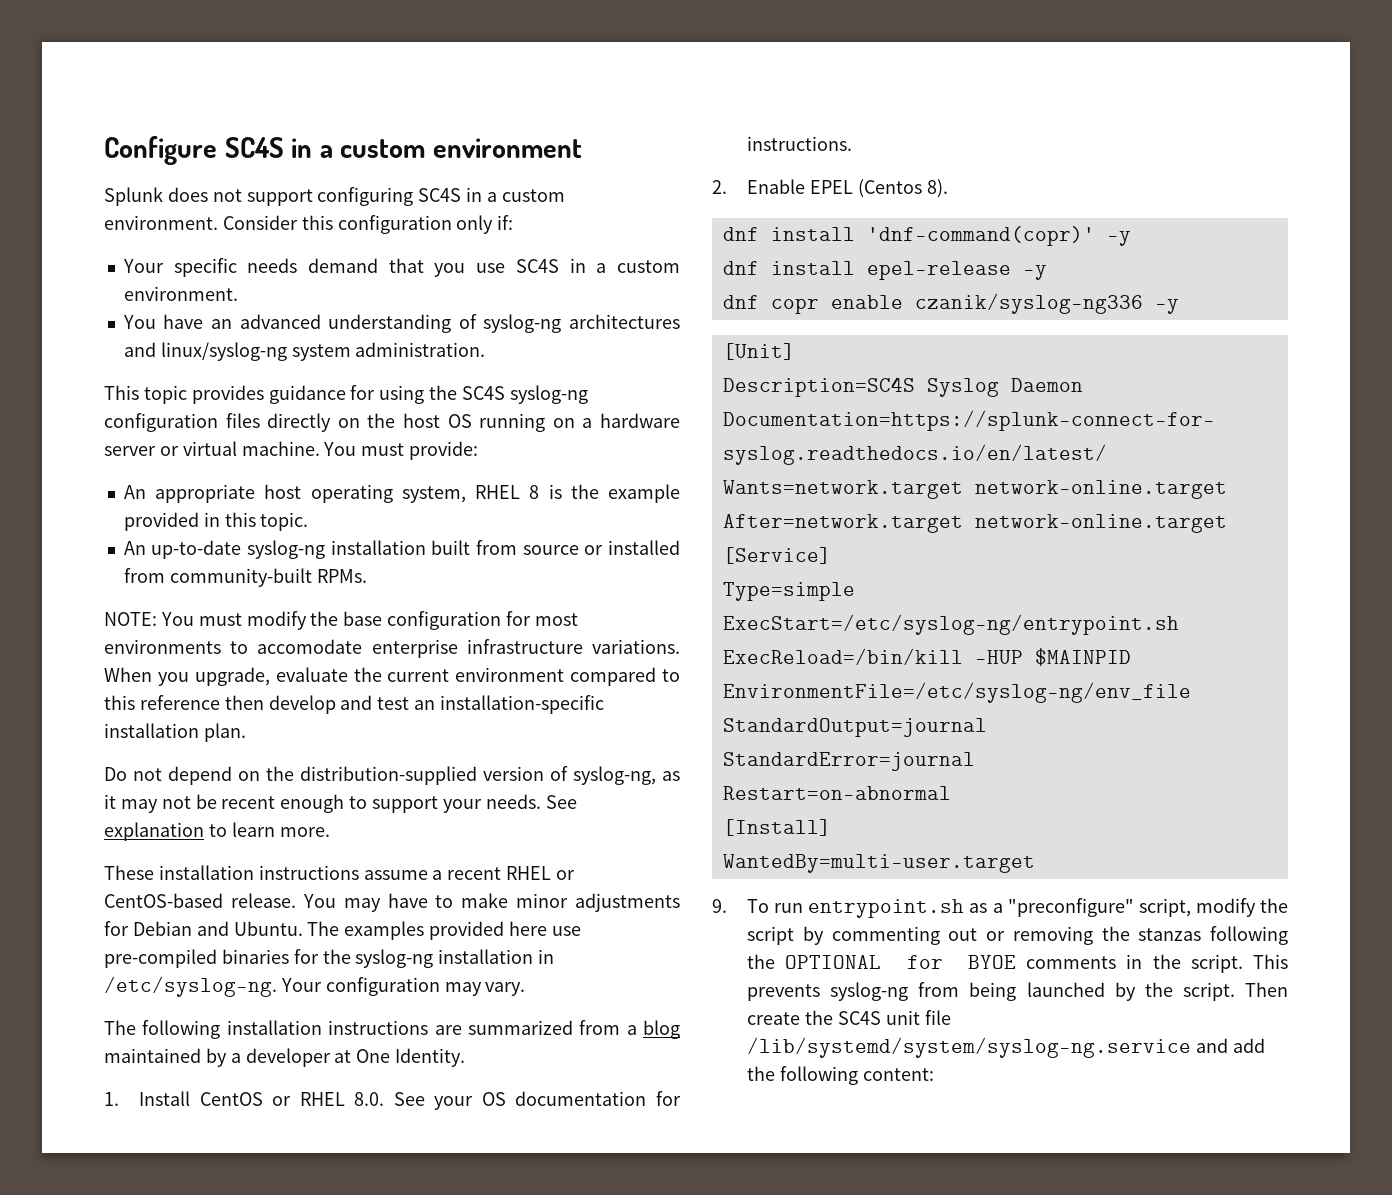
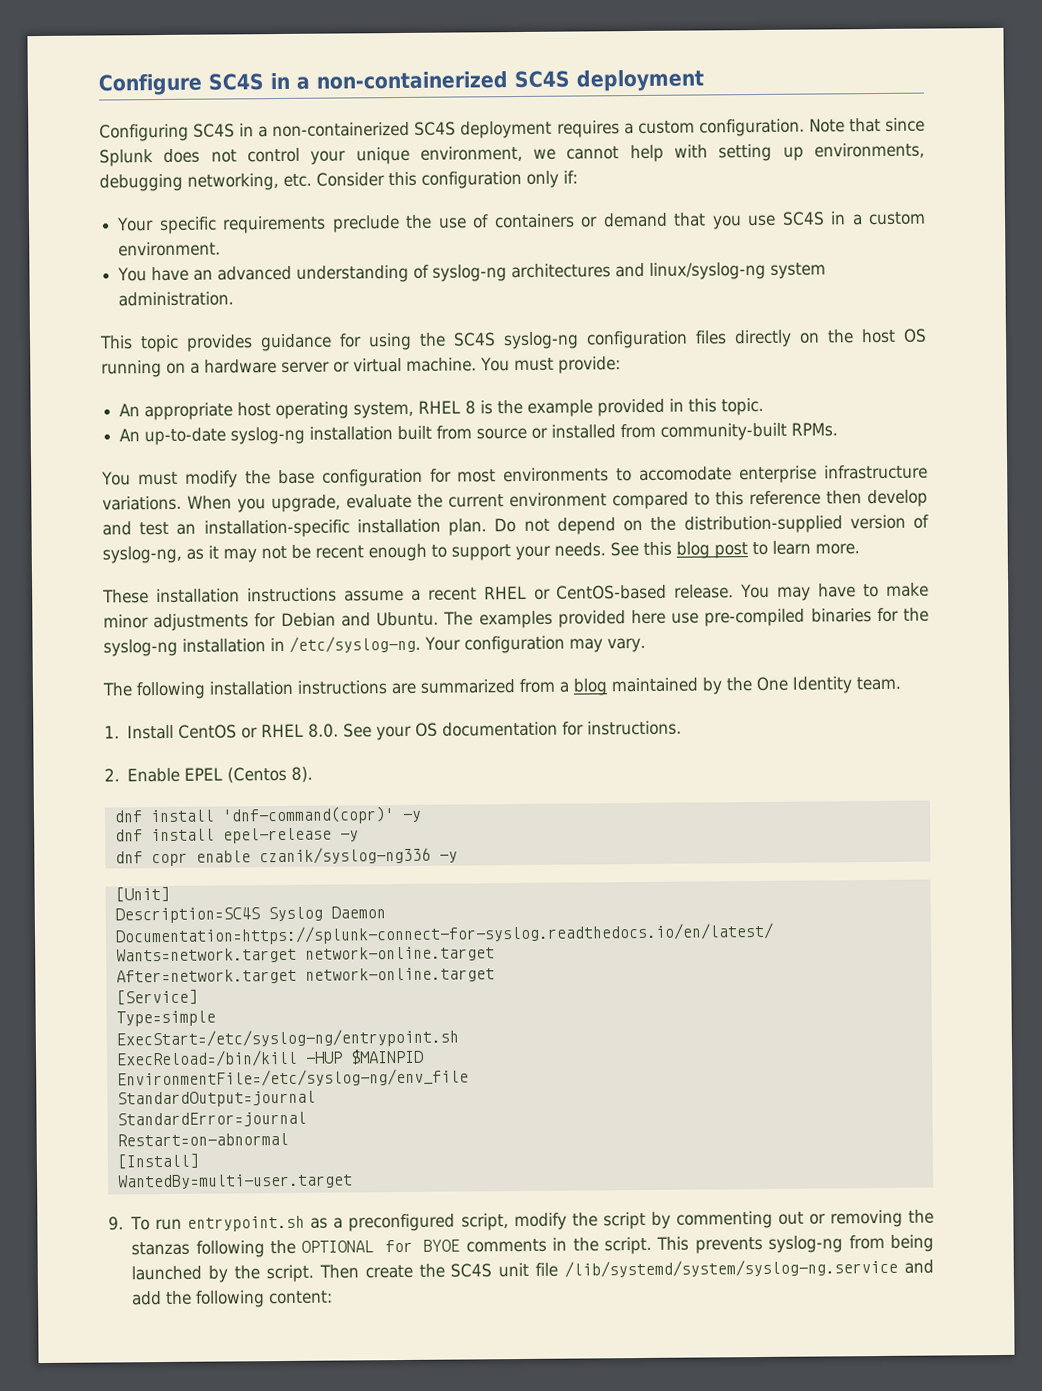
[340,138,582,158] [104,187,565,206] [104,215,218,230] custom environment // Splunk does not support configuring SC4S in a custom environment. -> [316,69,704,92] [99,117,926,142] [99,142,925,167] [99,173,312,192] non-containerized SC4S deployment // Configuring SC4S in a non-containerized SC4S deployment requires a custom configuration. Note that since Splunk does not control your unique environment, we cannot help with setting up environments, debugging networking, etc.
[247,258,298,273] needs -> [222,213,599,234] requirements preclude the use of containers or
[104,612,157,626] NOTE: -> (839, 429) none
(246, 732) // -> (488, 527) none
[104,822,204,841] explanation -> [643,541,748,559] this blog post
[230,1048,466,1067] a developer at One Identity. -> [726,676,901,694] the One Identity team.
[1007,898,1134,917] "preconfigure" -> [348,1213,456,1232] preconfigured

